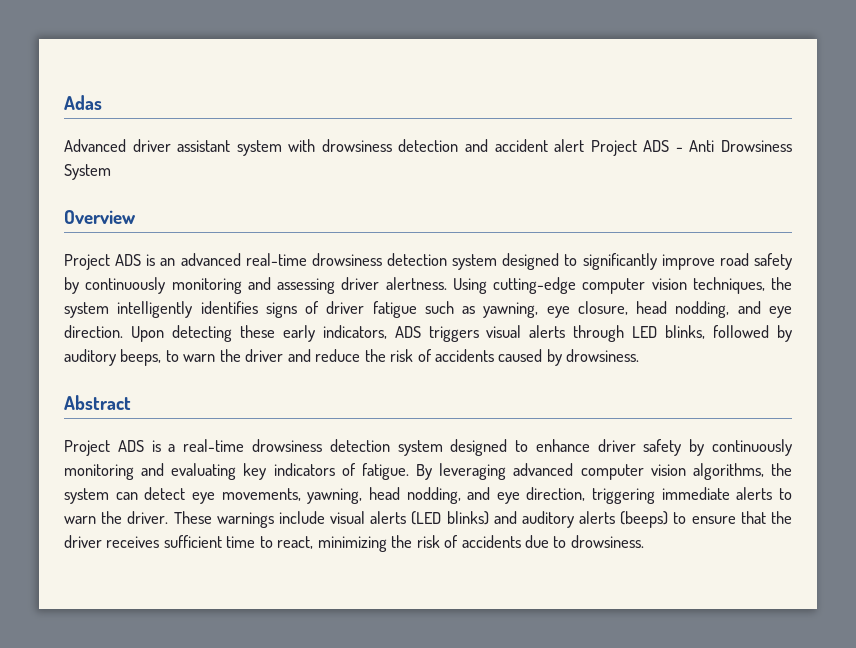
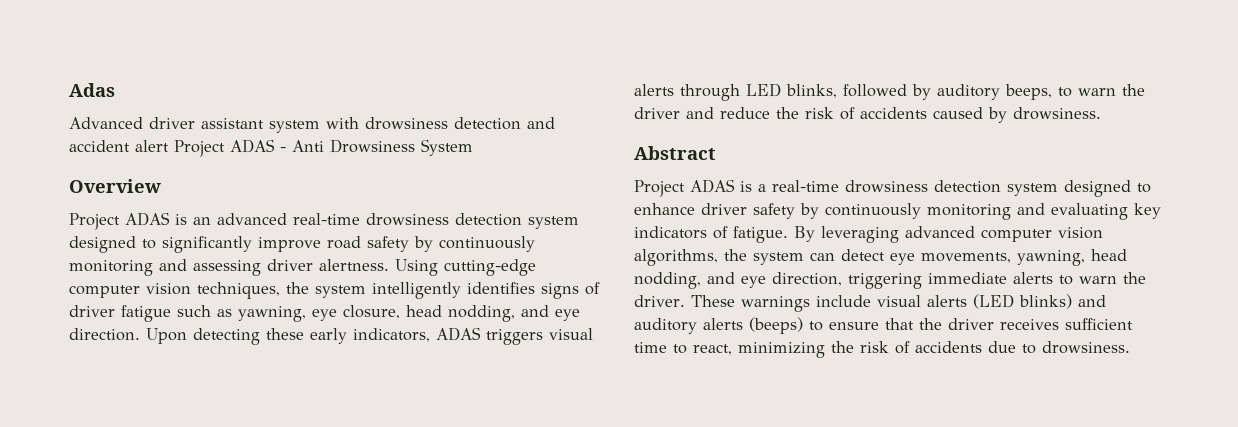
[643,140,670,152] ADS -> [230,139,275,153] ADAS
[115,254,142,266] ADS -> [125,212,170,226] ADAS
[394,326,421,338] ADS -> [436,327,481,341] ADAS
[117,440,144,452] ADS -> [690,179,735,193] ADAS

